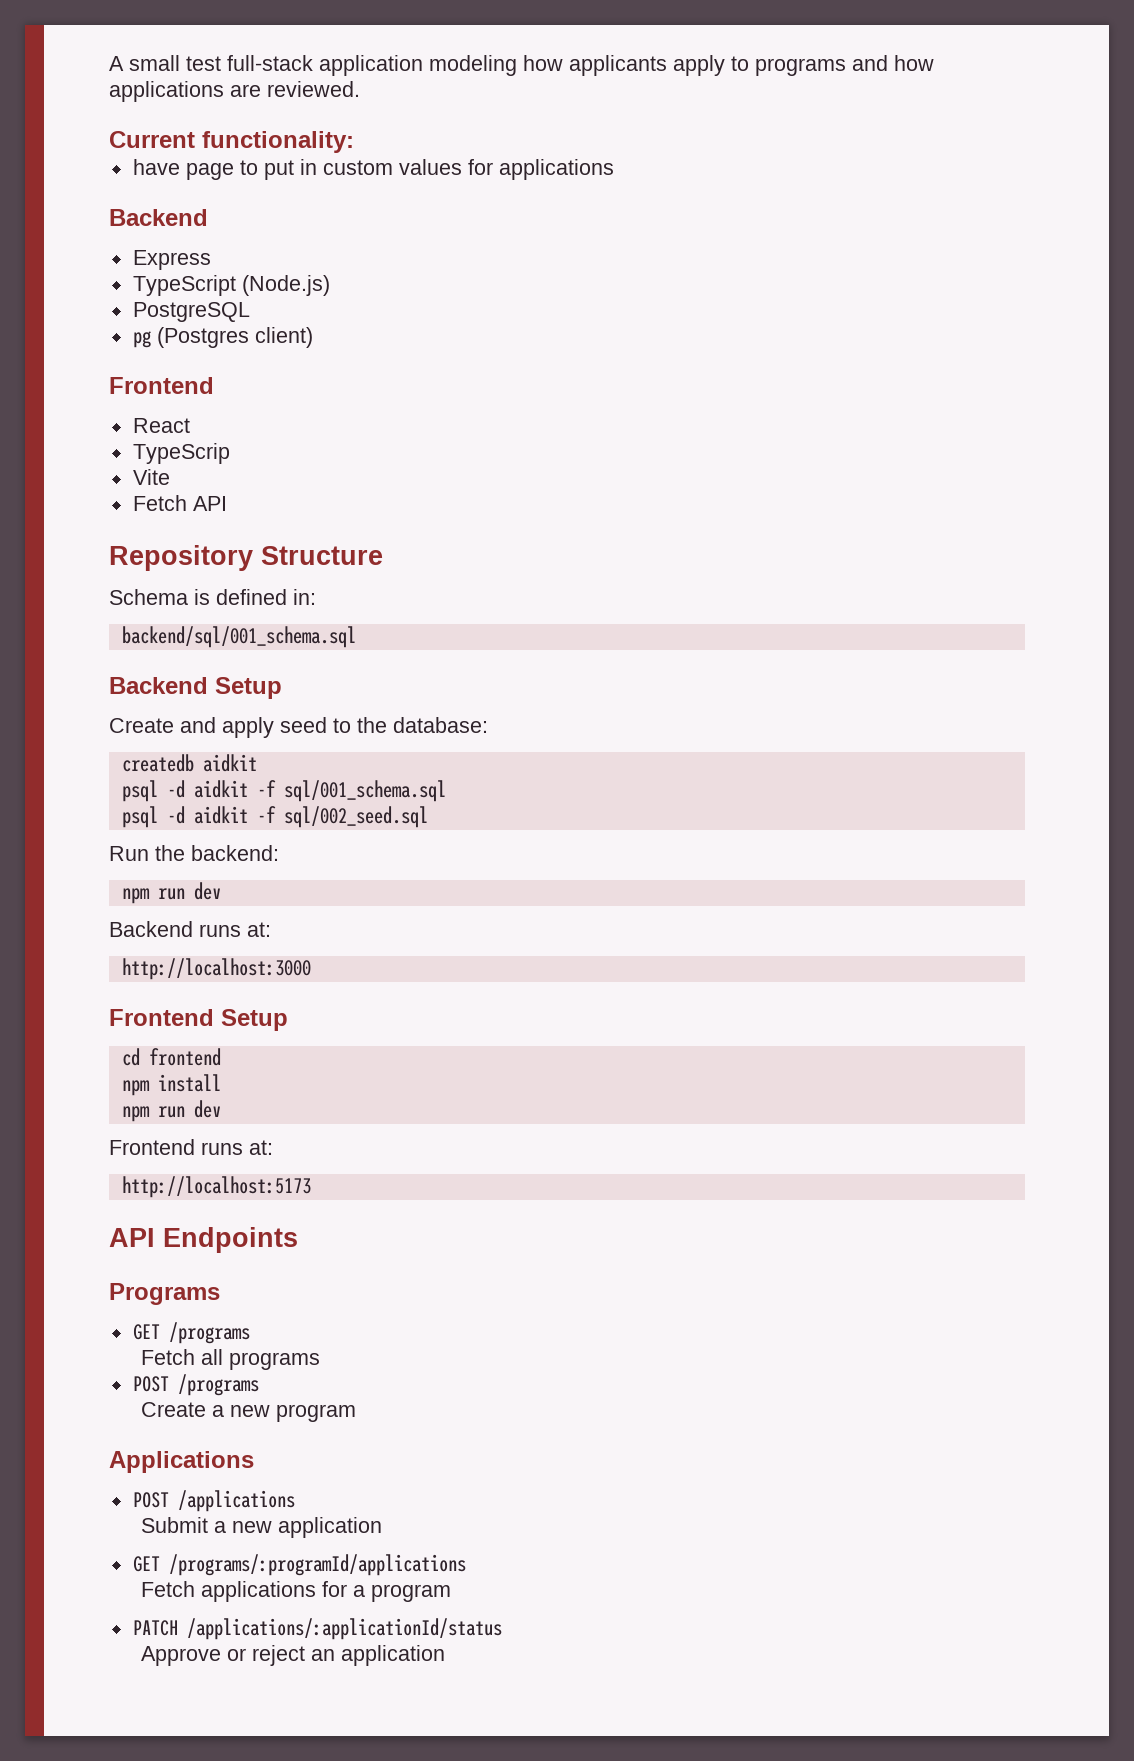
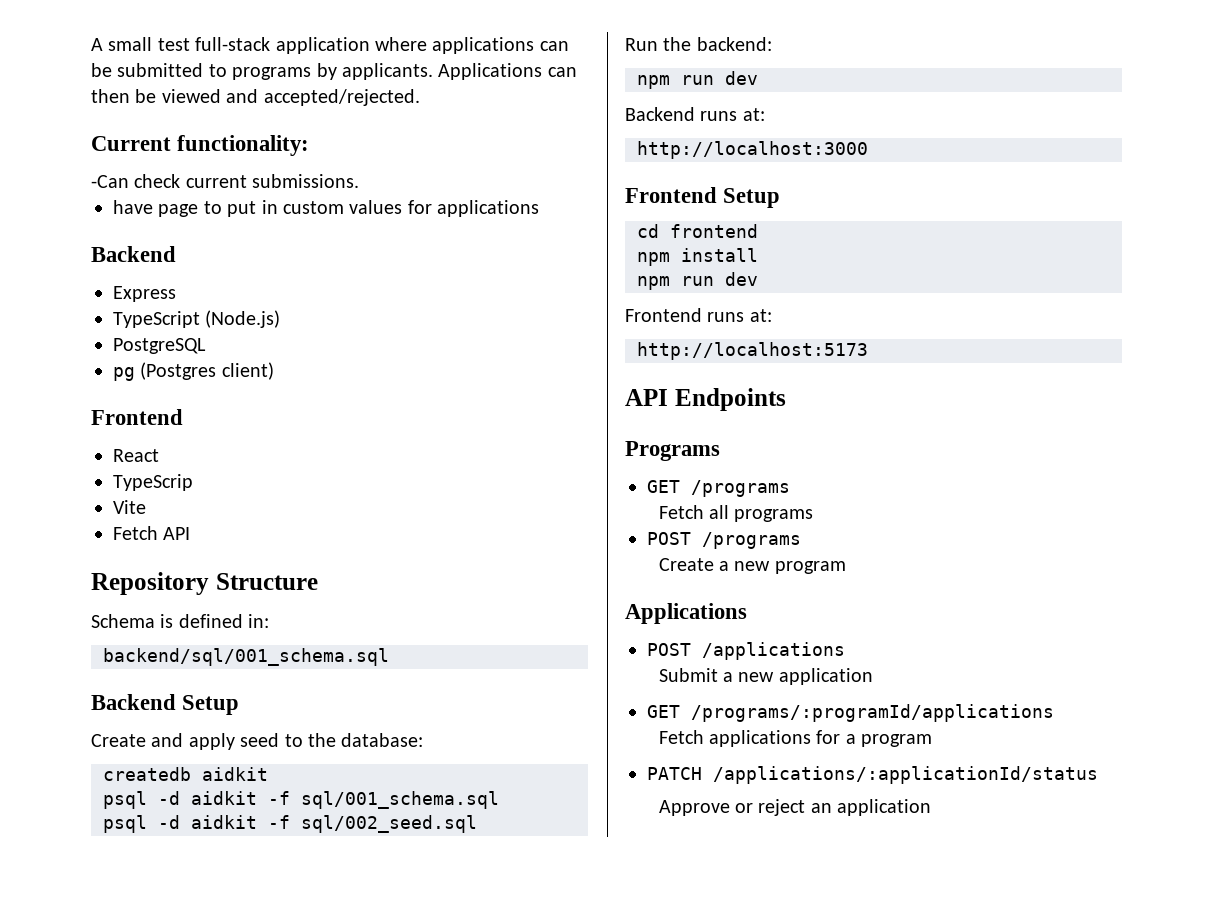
[429,55,934,76] [109,81,360,102] [109,131,354,153] modeling how applicants apply to programs and how applications are reviewed. // Current functionality: -> [375,37,569,54] [91,63,577,80] [91,89,420,106] [91,135,310,156] [91,174,360,188] where applications can be submitted to programs by applicants. Applications can then be viewed and accepted/rejected. // Current functionality: // -Can check current submissions.

